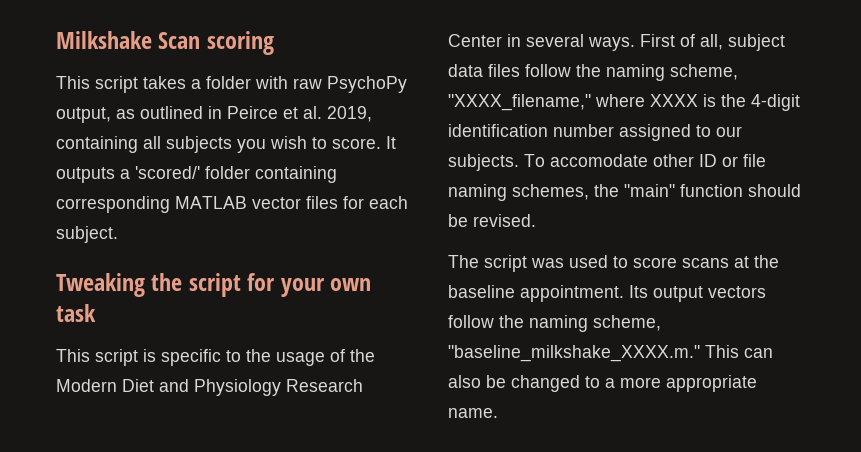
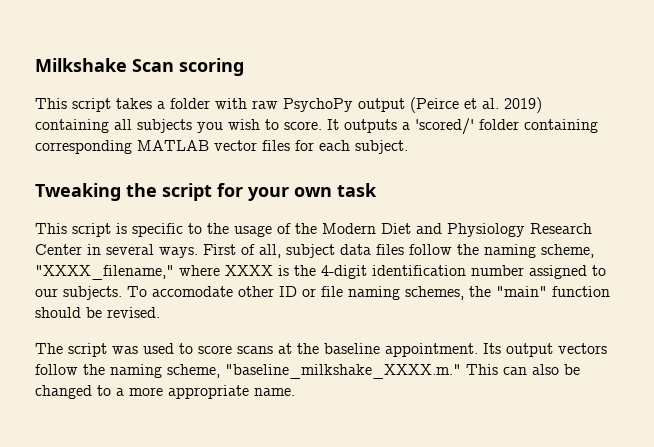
[56,106,278,123] output, as outlined in Peirce -> [358,97,459,113] output (Peirce
[327,106,372,122] 2019, -> [504,97,542,113] 2019)

